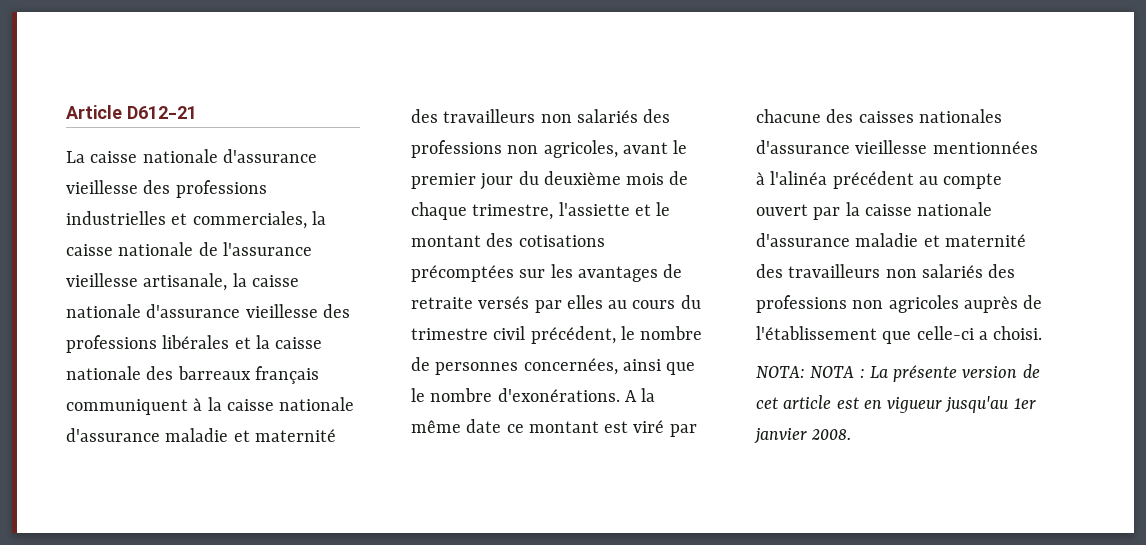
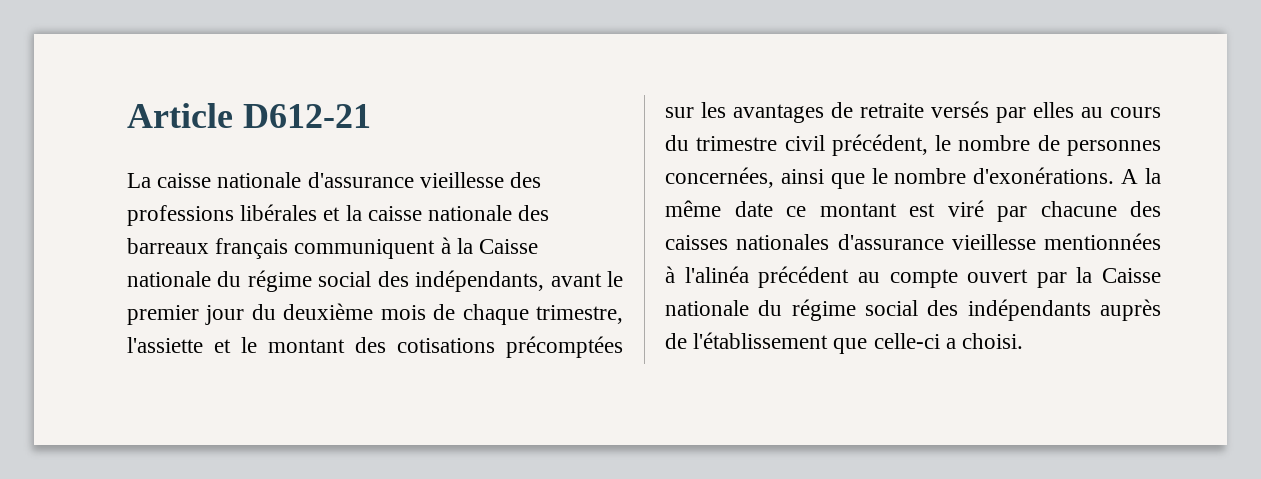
[66,211,326,229] [66,242,312,256] [66,273,299,291] [66,304,350,318] [66,335,157,353] industrielles et commerciales, la caisse nationale de l'assurance vieillesse artisanale, la caisse nationale d'assurance vieillesse des professions -> (234, 215) none
[226,397,355,411] [66,428,336,442] [411,109,671,123] [411,140,618,158] caisse nationale d'assurance maladie et maternité des travailleurs non salariés des professions non agricoles, -> [479,239,539,254] [127,270,545,292] Caisse nationale du régime social des indépendants,
[864,202,993,216] [756,233,1026,247] [756,264,1016,278] [756,295,959,313] caisse nationale d'assurance maladie et maternité des travailleurs non salariés des professions non agricoles -> [1102,268,1161,283] [665,299,1091,321] Caisse nationale du régime social des indépendants
[756,364,1040,382] [756,395,1036,413] [754,428,852,444] // NOTA: NOTA : La présente version de cet article est en vigueur jusqu'au 1er janvier 2008. -> (1024, 341) none

